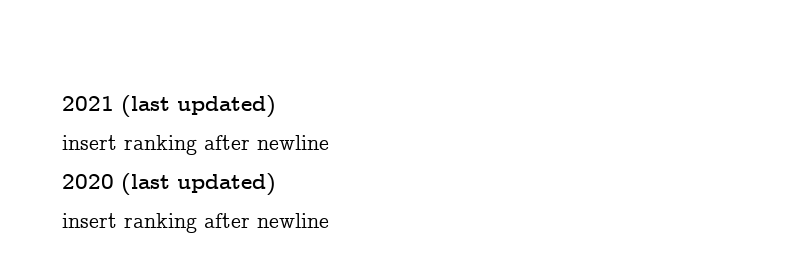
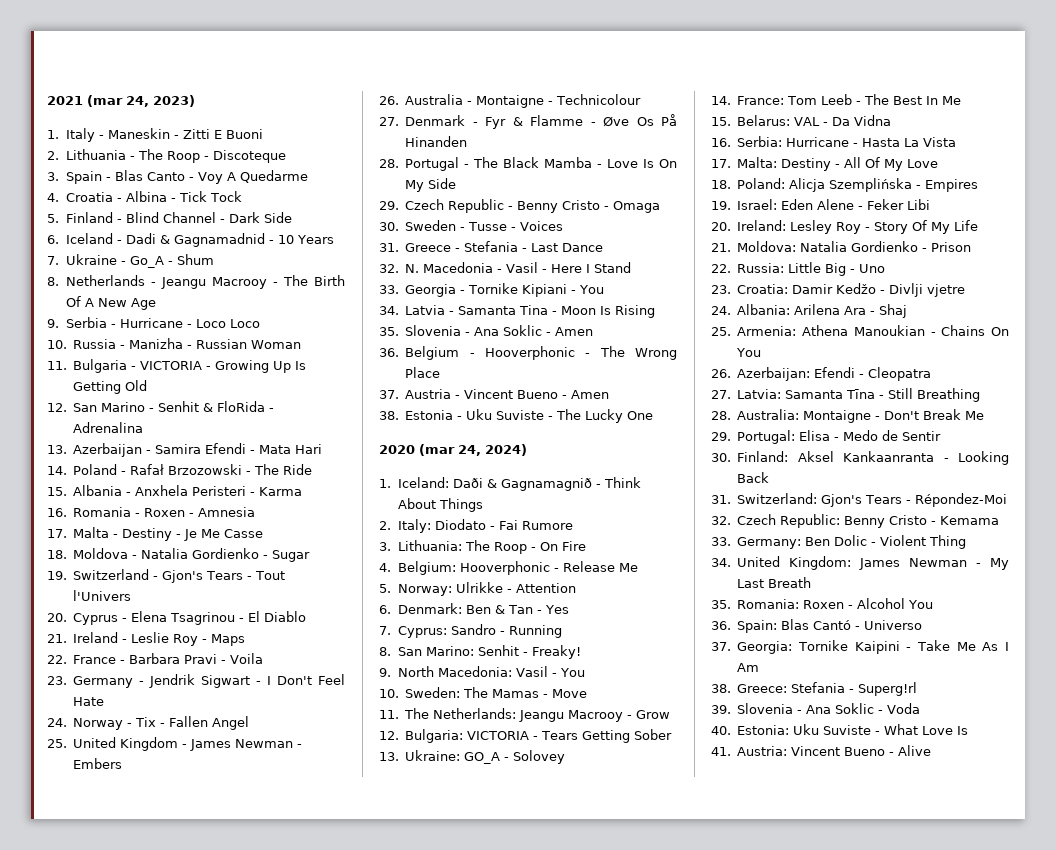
[121,95,276,118] [62,135,329,155] [62,173,276,196] [62,213,329,233] (last updated) // insert ranking after newline // 2020 (last updated) // insert ranking after newline -> [87,95,195,107] [47,128,263,142] [47,149,286,163] [47,170,308,184] [47,191,242,202] [47,212,292,223] [47,233,334,247] [47,254,214,268] [47,275,345,289] [65,296,156,310] [47,317,260,328] [47,338,302,349] [47,359,307,373] [73,380,148,394] [47,401,275,412] [73,422,144,433] [47,443,323,457] [47,464,313,475] [47,485,303,496] [47,507,256,517] [47,527,264,541] [47,548,311,562] [47,569,286,583] [73,590,132,601] [47,611,307,625] [47,632,246,646] [47,653,264,664] [47,674,346,688] [73,697,105,706] [47,716,250,730] [47,737,303,751] [73,758,123,769] [379,94,642,108] [379,114,677,129] [405,136,468,147] [379,157,677,171] [405,178,457,192] [379,199,661,213] [379,220,564,231] [379,241,604,252] [379,262,632,273] [379,283,605,297] [379,305,656,318] [379,325,594,336] [379,346,677,360] [405,367,441,378] [379,389,610,399] [379,409,654,423] [379,444,527,456] [379,477,641,491] [397,498,483,512] [379,519,573,533] [379,540,586,554] [379,561,638,575] [379,582,576,596] [379,603,569,614] [379,624,562,638] [379,645,581,659] [379,666,585,677] [379,687,588,698] [379,708,671,722] [379,729,673,743] [379,750,566,764] [711,94,962,105] [711,115,892,126] [711,136,957,147] [711,157,939,171] [711,178,979,192] [711,199,931,210] [711,220,979,234] [711,241,972,252] [711,262,886,276] [711,283,966,297] [711,304,908,318] [711,325,1009,336] [736,348,762,357] [711,367,932,381] [711,388,981,402] [711,409,985,423] [711,430,942,444] [711,451,1009,465] [737,472,770,483] [711,493,1008,507] [711,514,1000,528] [711,535,967,549] [711,556,1009,570] [737,577,812,588] [711,598,934,609] [711,619,923,633] [711,640,1009,654] [737,663,760,672] [711,682,918,696] [711,703,921,714] [711,724,969,735] [711,745,932,756] (mar 24, 2023) // 1. Italy - Maneskin - Zitti E Buoni // 2. Lithuania - The Roop - Discoteque // 3. Spain - Blas Canto - Voy A Quedarme // 4. Croatia - Albina - Tick Tock // 5. Finland - Blind Channel - Dark Side // 6. Iceland - Dadi & Gagnamadnid - 10 Years // 7. Ukraine - Go_A - Shum // 8. Netherlands - Jeangu Macrooy - The Birth Of A New Age // 9. Serbia - Hurricane - Loco Loco // 10. Russia - Manizha - Russian Woman // 11. Bulgaria - VICTORIA - Growing Up Is Getting Old // 12. San Marino - Senhit & FloRida - Adrenalina // 13. Azerbaijan - Samira Efendi - Mata Hari // 14. Poland - Rafał Brzozowski - The Ride // 15. Albania - Anxhela Peristeri - Karma // 16. Romania - Roxen - Amnesia // 17. Malta - Destiny - Je Me Casse // 18. Moldova - Natalia Gordienko - Sugar // 19. Switzerland - Gjon's Tears - Tout l'Univers // 20. Cyprus - Elena Tsagrinou - El Diablo // 21. Ireland - Leslie Roy - Maps // 22. France - Barbara Pravi - Voila // 23. Germany - Jendrik Sigwart - I Don't Feel Hate // 24. Norway - Tix - Fallen Angel // 25. United Kingdom - James Newman - Embers // 26. Australia - Montaigne - Technicolour // 27. Denmark - Fyr & Flamme - Øve Os På Hinanden // 28. Portugal - The Black Mamba - Love Is On My Side // 29. Czech Republic - Benny Cristo - Omaga // 30. Sweden - Tusse - Voices // 31. Greece - Stefania - Last Dance // 32. N. Macedonia - Vasil - Here I Stand // 33. Georgia - Tornike Kipiani - You // 34. Latvia - Samanta Tina - Moon Is Rising // 35. Slovenia - Ana Soklic - Amen // 36. Belgium - Hooverphonic - The Wrong Place // 37. Austria - Vincent Bueno - Amen // 38. Estonia - Uku Suviste - The Lucky One // 2020 (mar 24, 2024) // 1. Iceland: Daði & Gagnamagnið - Think About Things // 2. Italy: Diodato - Fai Rumore // 3. Lithuania: The Roop - On Fire // 4. Belgium: Hooverphonic - Release Me // 5. Norway: Ulrikke - Attention // 6. Denmark: Ben & Tan - Yes // 7. Cyprus: Sandro - Running // 8. San Marino: Senhit - Freaky! // 9. North Macedonia: Vasil - You // 10. Sweden: The Mamas - Move // 11. The Netherlands: Jeangu Macrooy - Grow // 12. Bulgaria: VICTORIA - Tears Getting Sober // 13. Ukraine: GO_A - Solovey // 14. France: Tom Leeb - The Best In Me // 15. Belarus: VAL - Da Vidna // 16. Serbia: Hurricane - Hasta La Vista // 17. Malta: Destiny - All Of My Love // 18. Poland: Alicja Szemplińska - Empires // 19. Israel: Eden Alene - Feker Libi // 20. Ireland: Lesley Roy - Story Of My Life // 21. Moldova: Natalia Gordienko - Prison // 22. Russia: Little Big - Uno // 23. Croatia: Damir Kedžo - Divlji vjetre // 24. Albania: Arilena Ara - Shaj // 25. Armenia: Athena Manoukian - Chains On You // 26. Azerbaijan: Efendi - Cleopatra // 27. Latvia: Samanta Tīna - Still Breathing // 28. Australia: Montaigne - Don't Break Me // 29. Portugal: Elisa - Medo de Sentir // 30. Finland: Aksel Kankaanranta - Looking Back // 31. Switzerland: Gjon's Tears - Répondez-Moi // 32. Czech Republic: Benny Cristo - Kemama // 33. Germany: Ben Dolic - Violent Thing // 34. United Kingdom: James Newman - My Last Breath // 35. Romania: Roxen - Alcohol You // 36. Spain: Blas Cantó - Universo // 37. Georgia: Tornike Kaipini - Take Me As I Am // 38. Greece: Stefania - Superg!rl // 39. Slovenia - Ana Soklic - Voda // 40. Estonia: Uku Suviste - What Love Is // 41. Austria: Vincent Bueno - Alive

